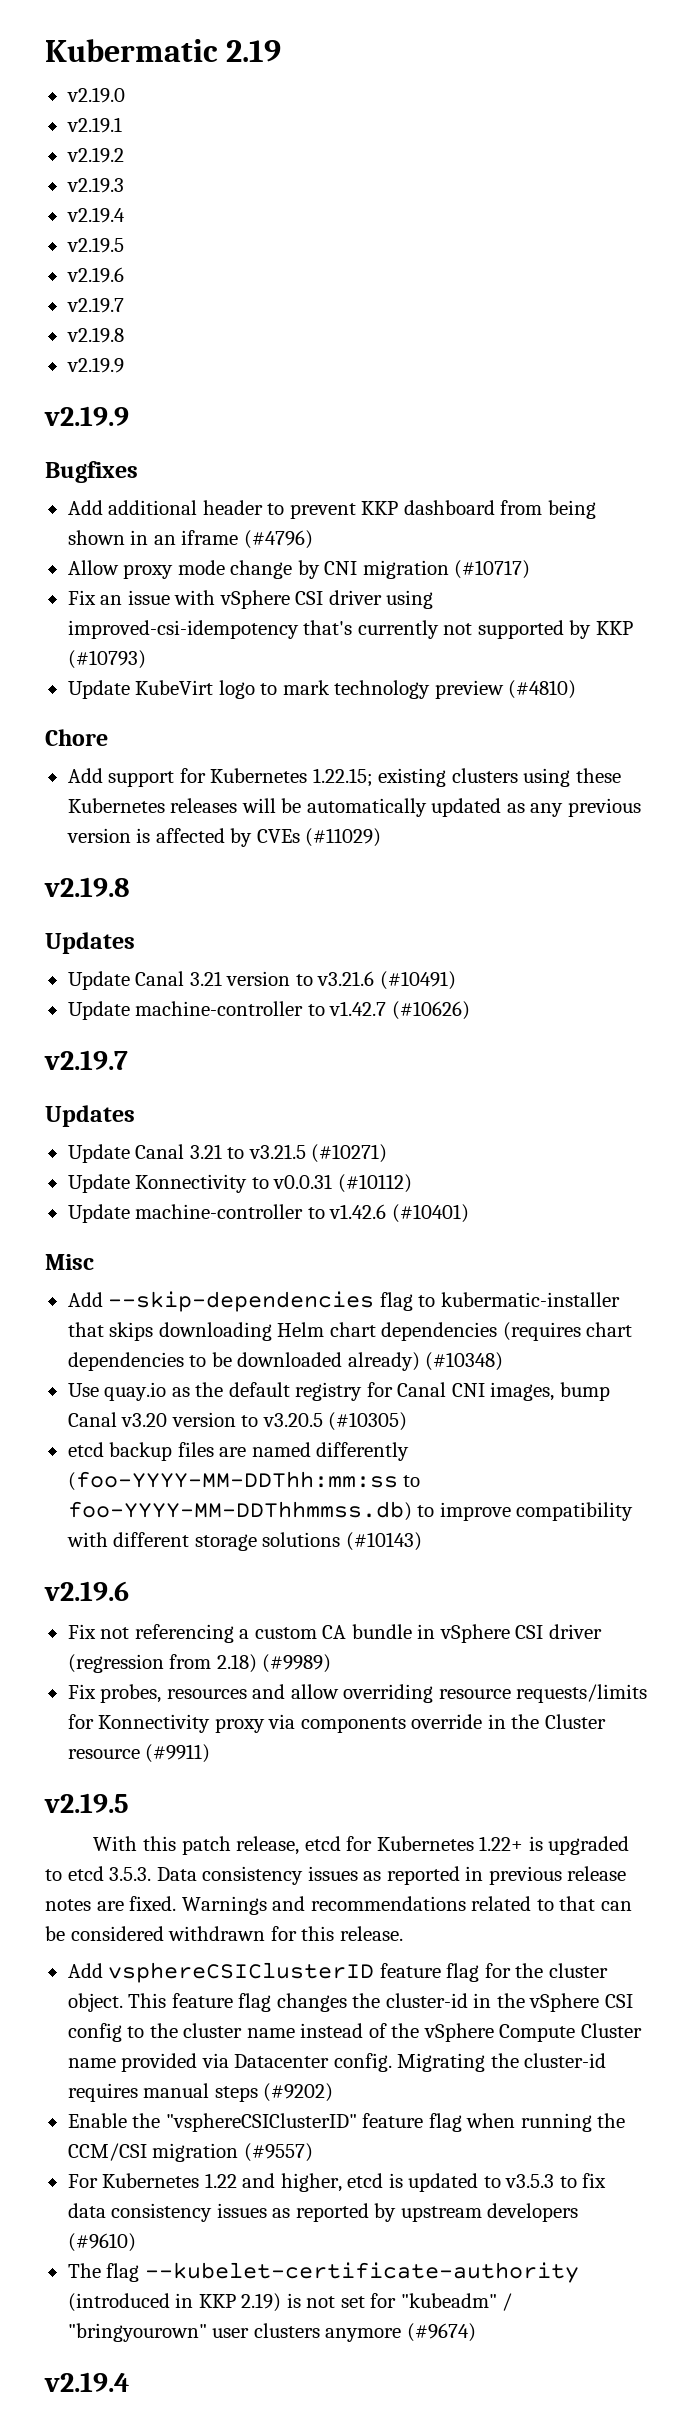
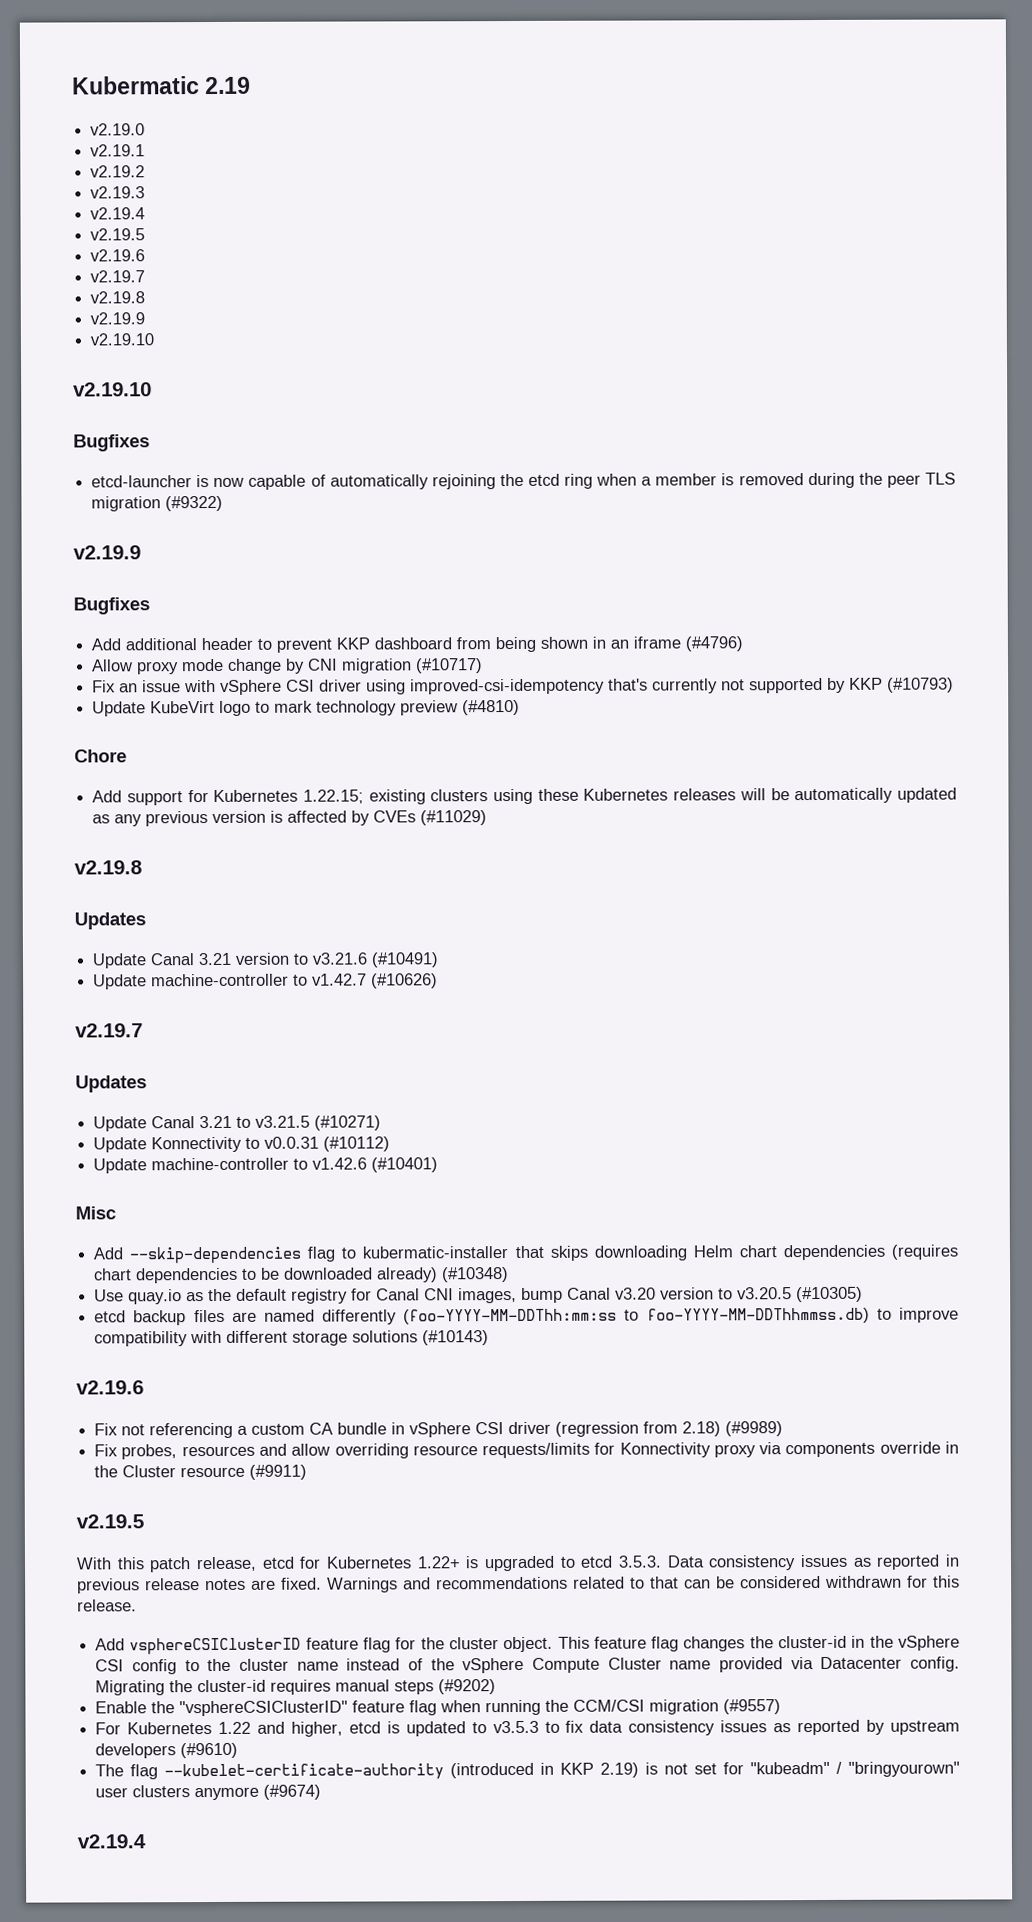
(124, 365) none -> [90,333,155,346] [73,382,152,397] [73,434,150,452] [91,472,956,490] [91,495,224,512] // v2.19.10 // v2.19.10 // Bugfixes // etcd-launcher is now capable of automatically rejoining the etcd ring when a member is removed during the peer TLS migration (#9322)

